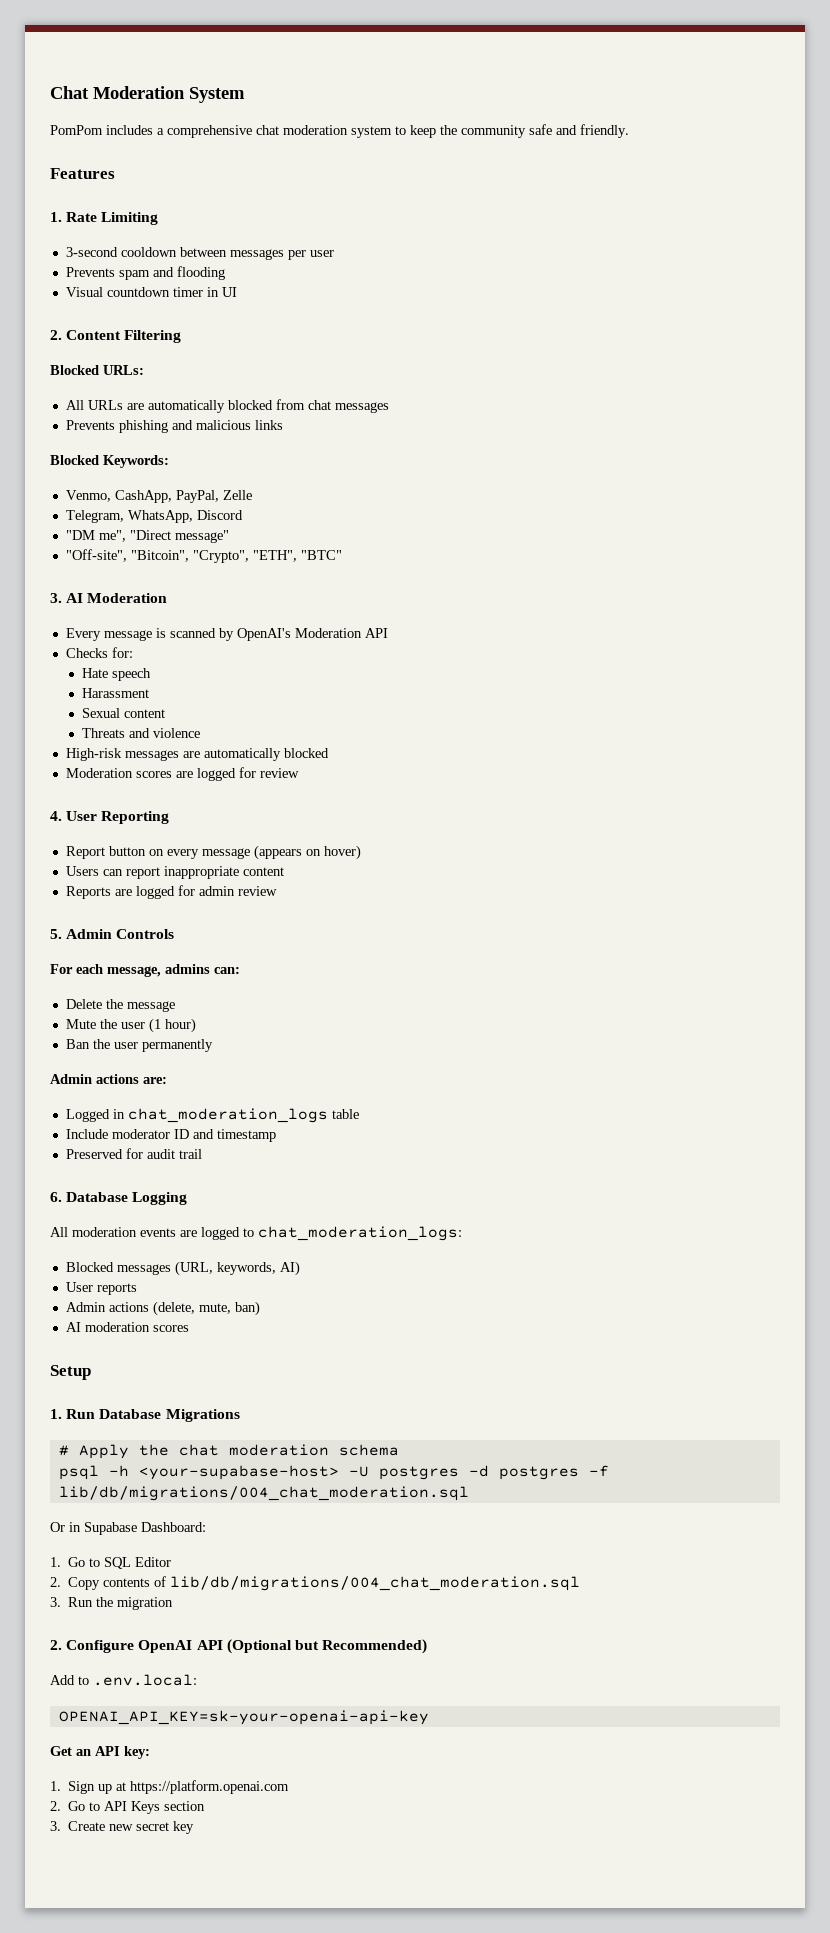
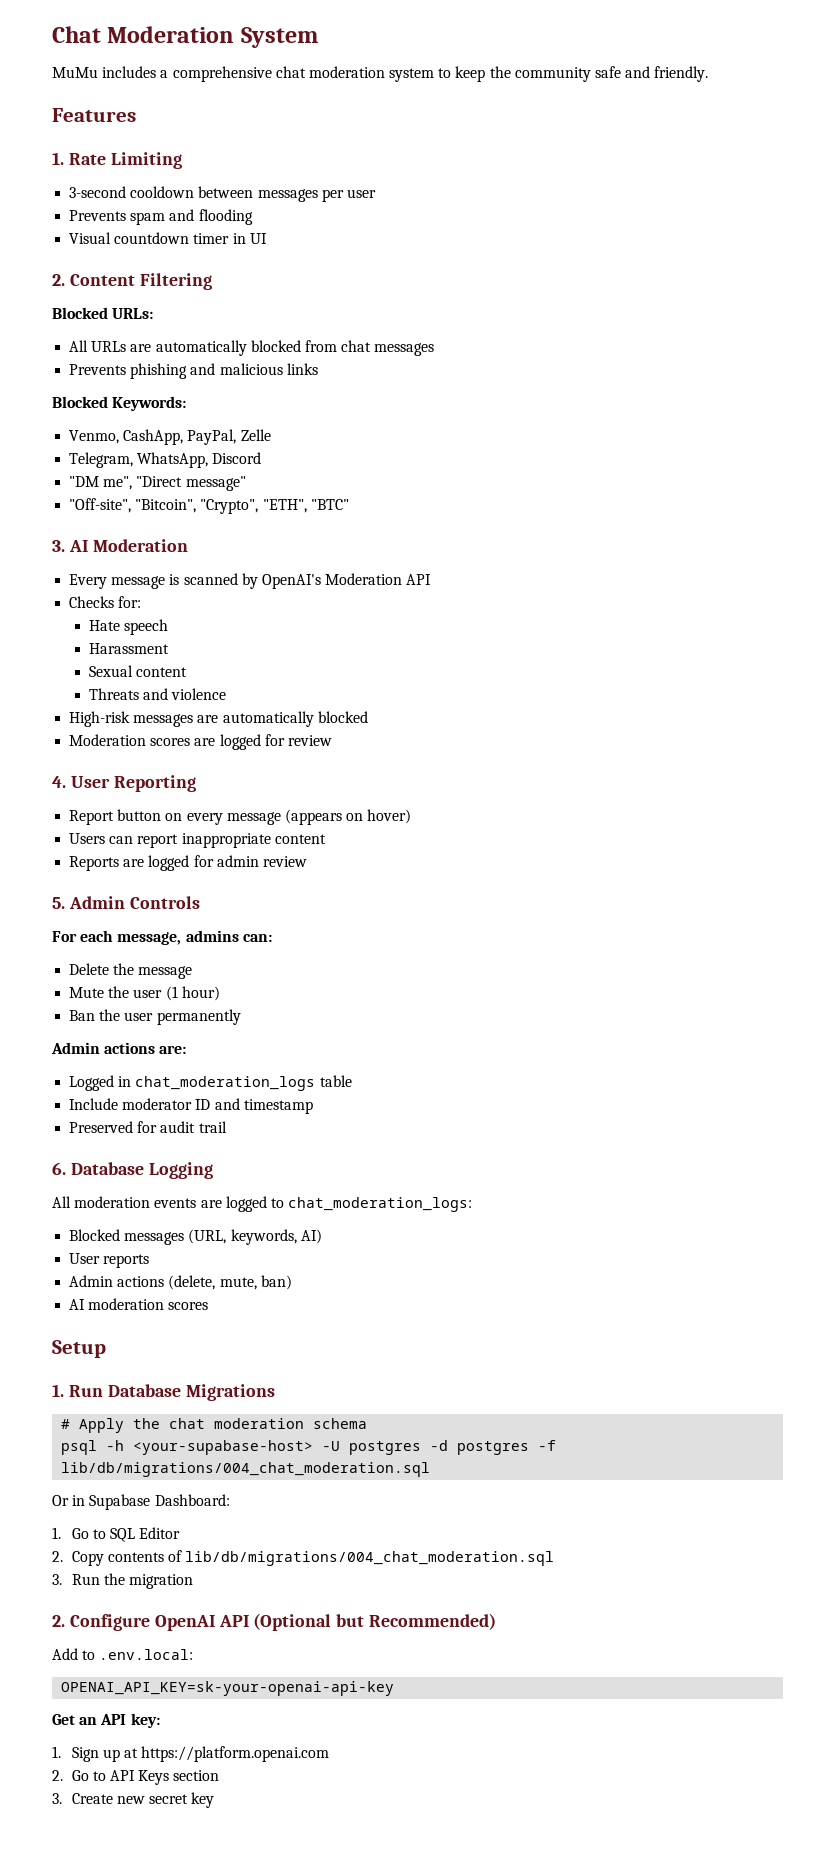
[50,125,103,135] PomPom -> [52,67,98,78] MuMu

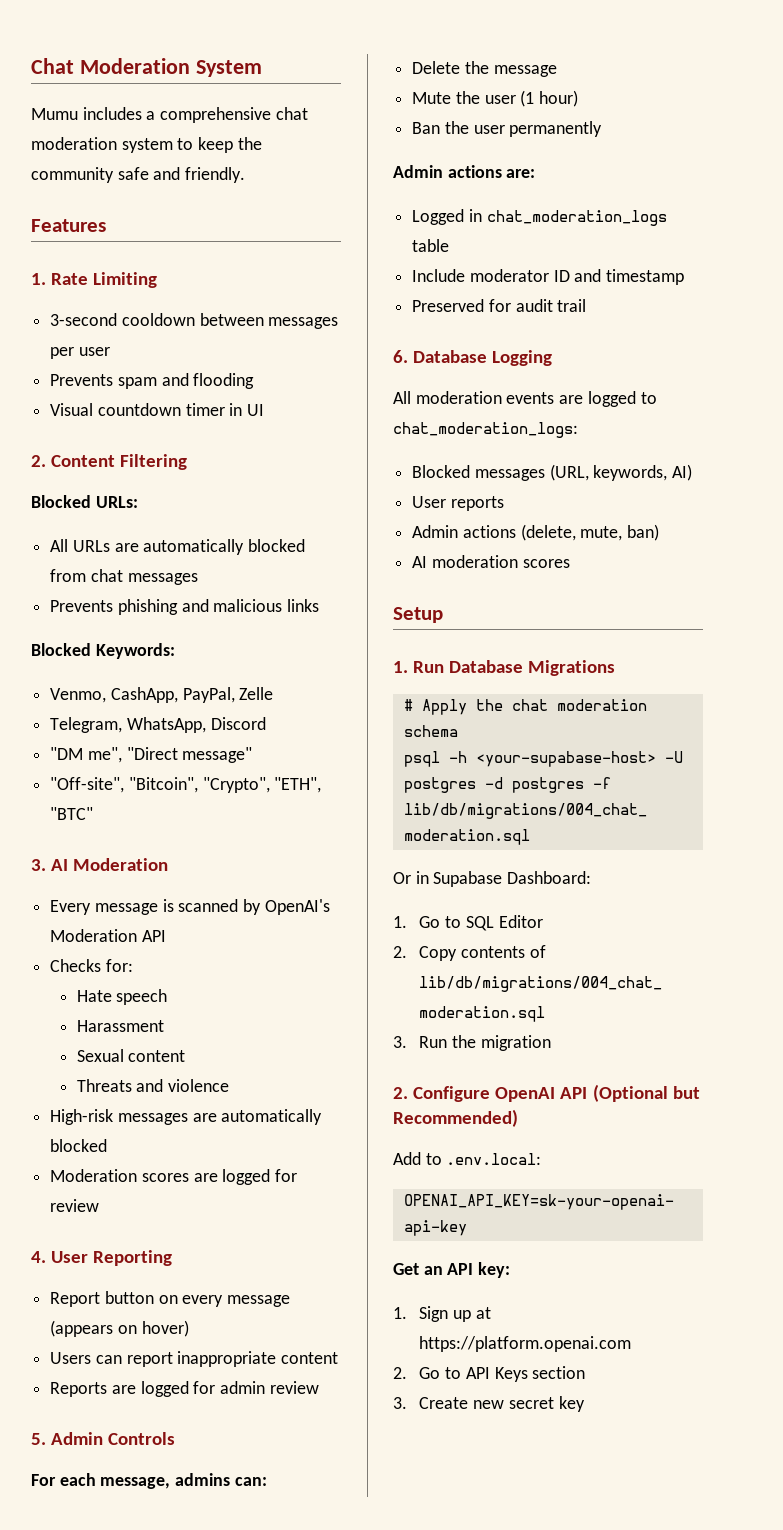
[52,67,98,78] MuMu -> [31,108,78,120] Mumu

